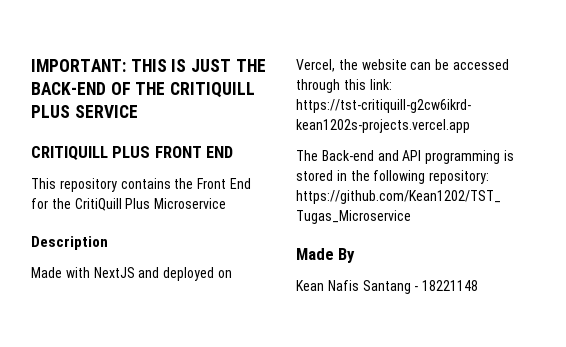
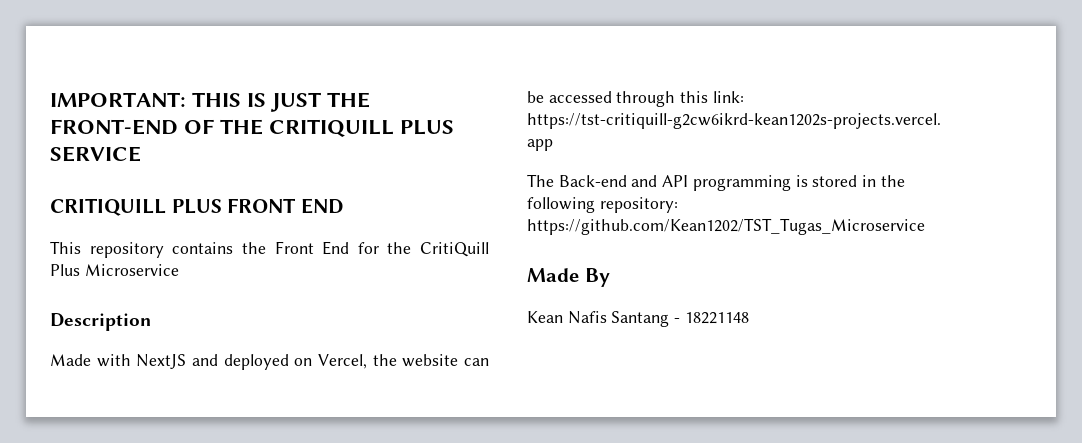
[31,82,106,95] BACK-END -> [50,119,178,135] FRONT-END

